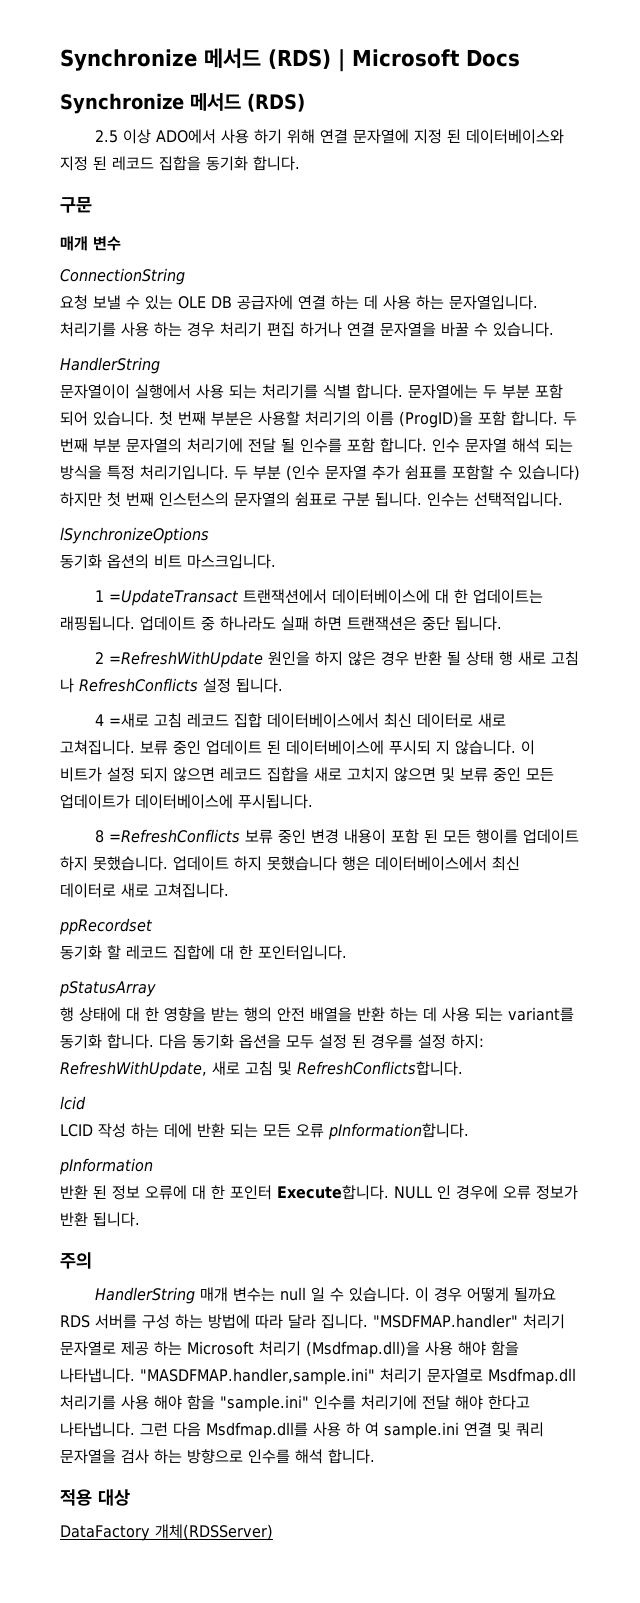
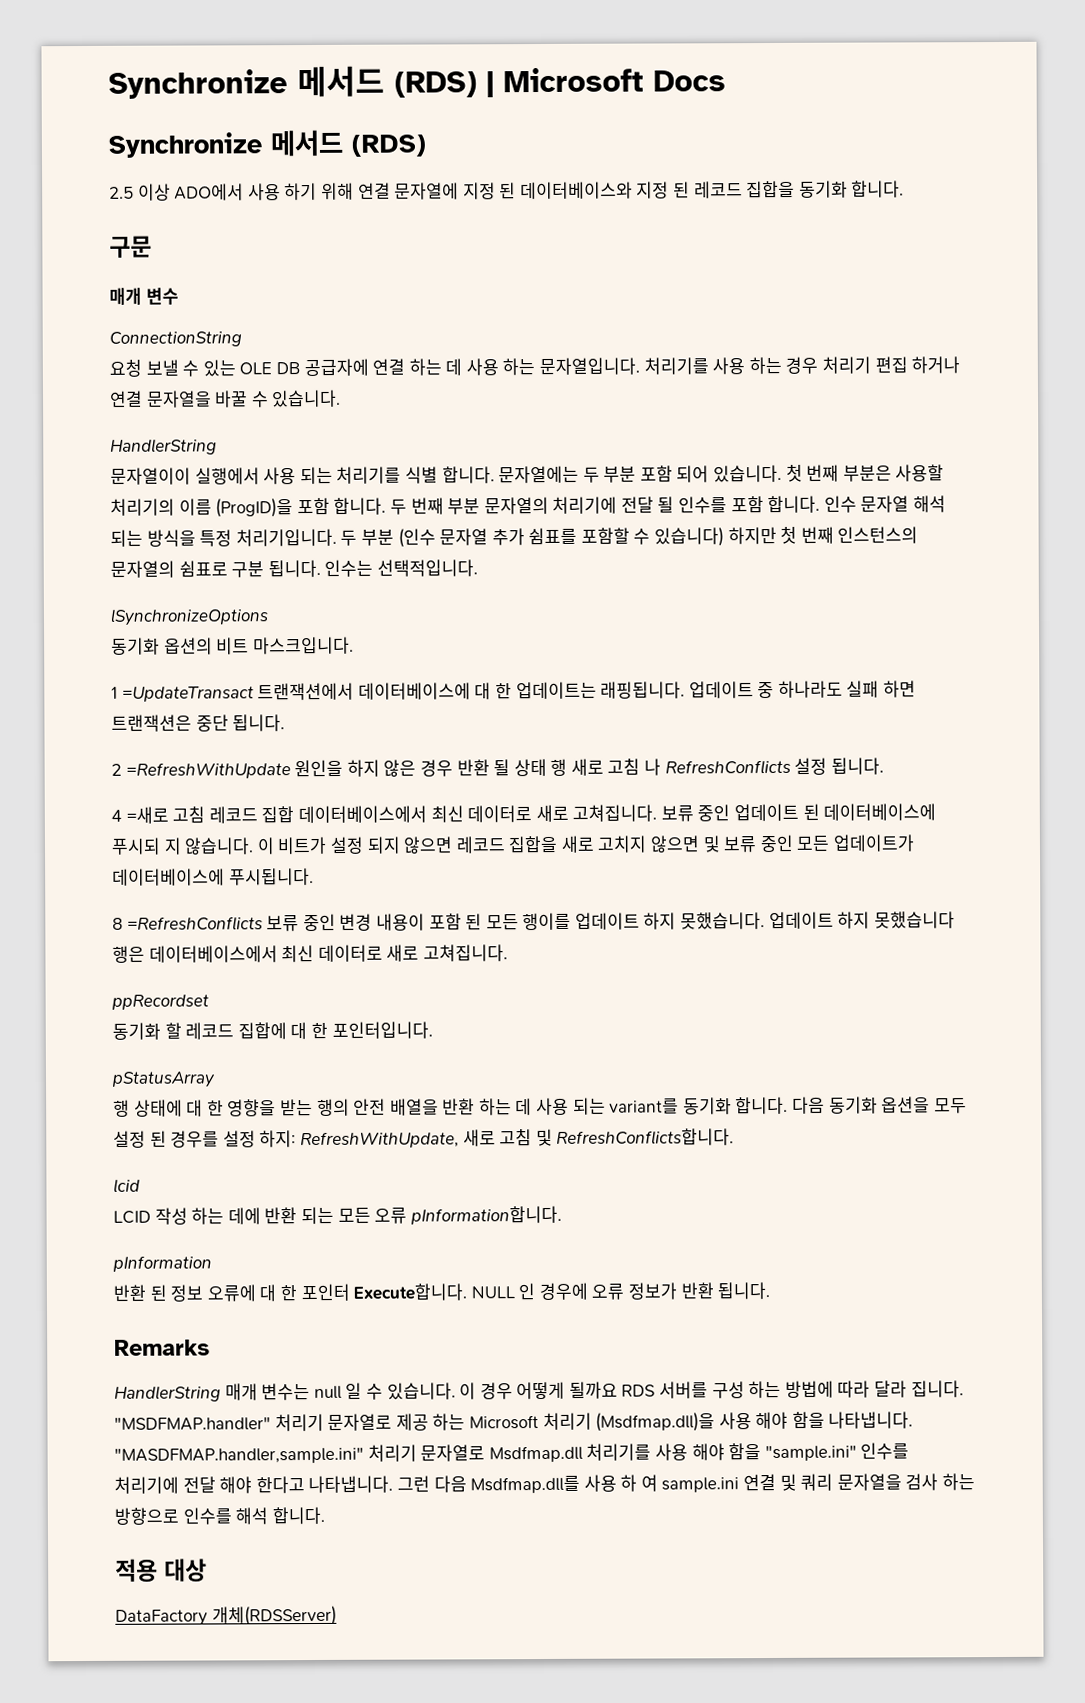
[60,1252,92,1269] 주의 -> [114,1339,210,1356] Remarks

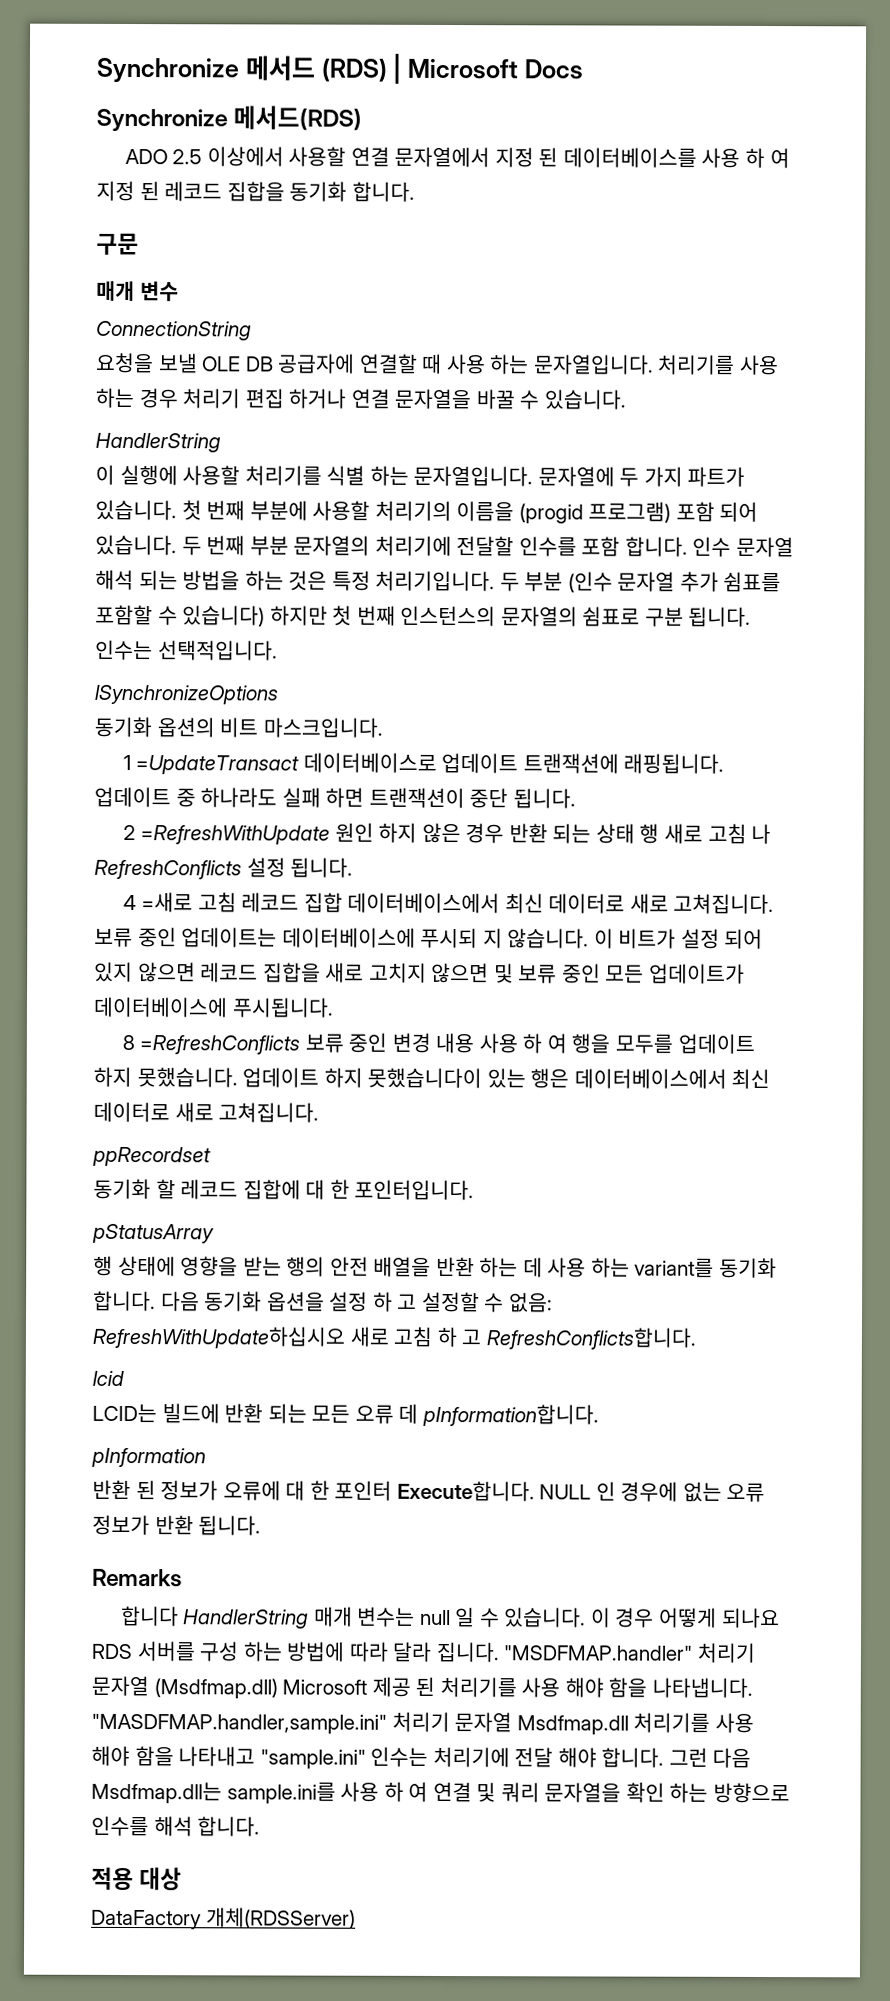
[270,129,426,157] [109,181,633,201] 메서드 (RDS) // 2.5 이상 ADO에서 사용 하기 위해 연결 문자열에 지정 된 데이터베이스와 -> [233,105,363,131] [124,146,790,169] 메서드(RDS) // ADO 2.5 이상에서 사용할 연결 문자열에서 지정 된 데이터베이스를 사용 하 여
[109,358,463,377] 요청 보낼 수 있는 OLE DB 공급자에 연결 하는 데 -> [95,352,443,374] 요청을 보낼 OLE DB 공급자에 연결할 때
[110,464,945,485] [110,497,387,518] 문자열이이 실행에서 사용 되는 처리기를 식별 합니다. 문자열에는 두 부분 포함 되어 있습니다. 첫 번째 부분은 사용할 처리기의 이름 (ProgID)을 포함 합니다. -> [95,464,746,487] [95,499,759,524] [95,534,177,556] 이 실행에 사용할 처리기를 식별 하는 문자열입니다. 문자열에 두 가지 파트가 있습니다. 첫 번째 부분에 사용할 처리기의 이름을 (progid 프로그램) 포함 되어 있습니다.
[620,496,675,514] 전달 될 -> [456,536,515,557] 전달할
[146,529,196,547] 방식을 -> [182,570,328,591] 방법을 하는 것은
[257,681,597,701] 트랜잭션에서 데이터베이스에 대 한 업데이트는 -> [302,752,619,774] 데이터베이스로 업데이트 트랜잭션에
[111,714,192,732] 트랜잭션은 -> [368,787,465,809] 트랜잭션이
[294,759,344,778] 원인을 -> [334,822,374,842] 원인
[493,759,511,777] 될 -> [552,823,592,844] 되는
[734,803,820,822] 업데이트 된 -> [181,927,278,948] 업데이트는
[366,836,401,854] 되지 -> [724,928,764,949] [94,961,133,983] 되어 있지
[375,912,572,931] 내용이 포함 된 모든 행이를 -> [435,1032,673,1054] 내용 사용 하 여 행을 모두를
[873,911,955,929] 못했습니다 -> [367,1067,526,1089] 못했습니다이 있는
[186,1099,224,1117] 대 한 -> (176, 1266) none
[572,1097,606,1115] 되는 -> [590,1257,630,1278] 하는
[933,1097,967,1114] [113,1128,735,1149] [113,1178,140,1193] [113,1207,261,1225] 모두 설정 된 경우를 설정 하지: RefreshWithUpdate, 새로 고침 및 RefreshConflicts합니다. // lcid // LCID 작성 하는 데에 -> [329,1291,553,1313] [92,1325,696,1350] [92,1370,124,1386] [92,1403,220,1424] 설정 하 고 설정할 수 없음: RefreshWithUpdate하십시오 새로 고침 하 고 RefreshConflicts합니다. // lcid // LCID는 빌드에
(408, 1215) none -> [398,1403,419,1424] 데
[170,1284,204,1302] 정보 -> [160,1480,219,1501] 정보가
(588, 1291) none -> [682,1481,722,1502] 없는
(210, 1347) none -> [120,1605,179,1627] 합니다
[568,1381,618,1399] 될까요 -> [721,1607,780,1629] 되나요
[327,1412,716,1432] 문자열로 제공 하는 Microsoft 처리기 (Msdfmap.dll)을 -> [91,1675,517,1699] 문자열 (Msdfmap.dll) Microsoft 제공 된 처리기를
[420,1444,486,1462] 문자열로 -> [454,1712,513,1733] 문자열
[764,1442,910,1462] [114,1474,740,1494] "sample.ini" 인수를 처리기에 전달 해야 한다고 나타냅니다. 그런 다음 Msdfmap.dll를 사용 하 여 sample.ini -> [178,1746,752,1769] [91,1781,429,1804] 나타내고 "sample.ini" 인수는 처리기에 전달 해야 합니다. 그런 다음 Msdfmap.dll는 sample.ini를 사용 하 여
[905,1473,939,1491] 검사 -> [625,1782,665,1803] 확인

